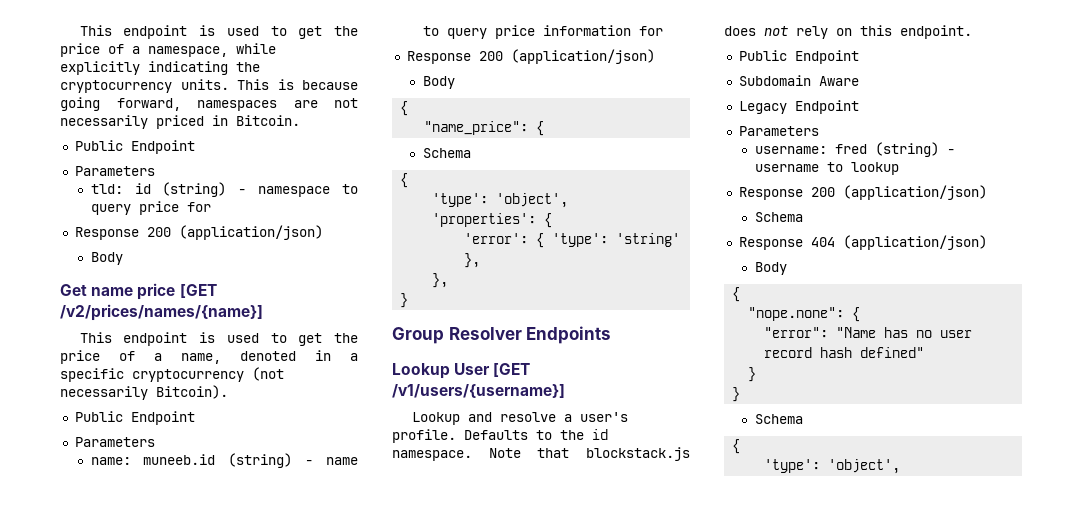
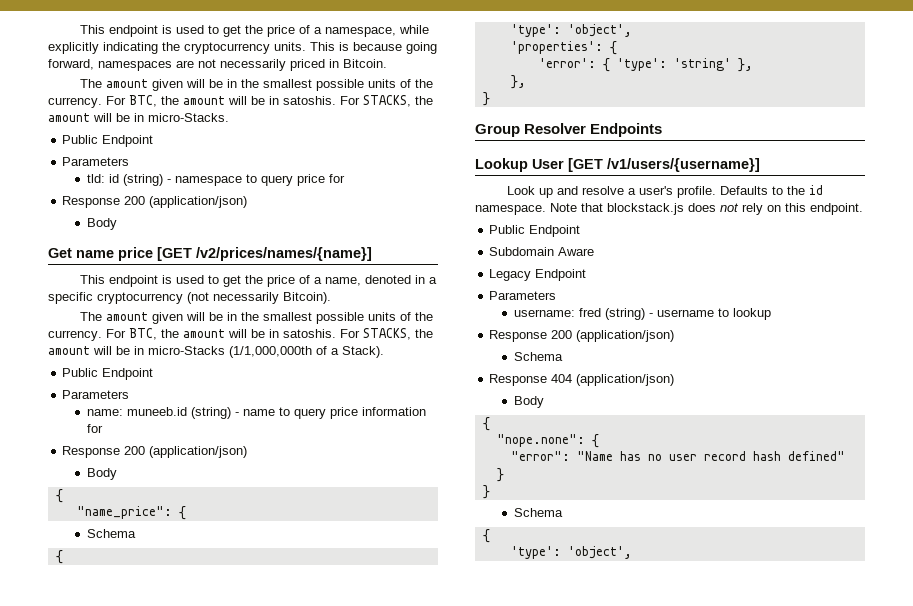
(300, 120) none -> [80,79,434,91] [48,95,433,108] [48,113,229,122] // The amount given will be in the smallest possible units of the currency. For BTC, the amount will be in satoshis. For STACKS, the amount will be in micro-Stacks.
(228, 392) none -> [80,312,434,324] [48,328,433,341] [48,346,384,358] // The amount given will be in the smallest possible units of the currency. For BTC, the amount will be in satoshis. For STACKS, the amount will be in micro-Stacks (1/1,000,000th of a Stack).
[411,412,460,425] Lookup -> [507,186,554,198] Look up

